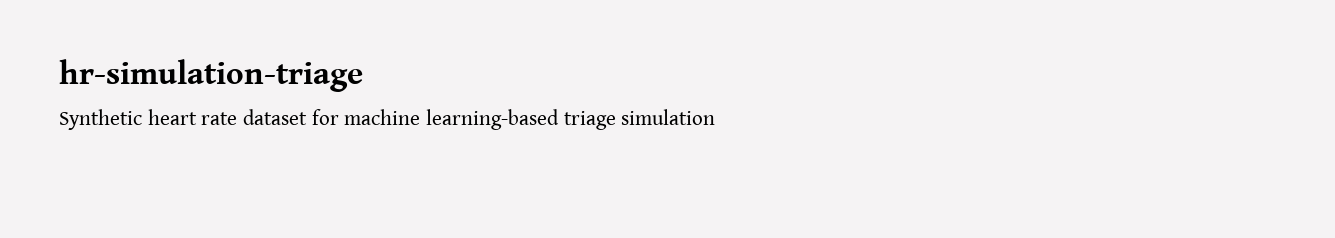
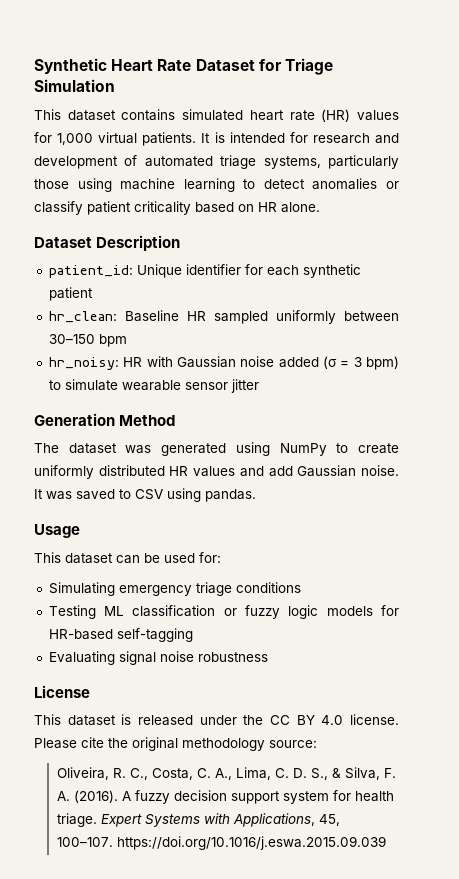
[59,59,363,92] [59,109,716,130] hr-simulation-triage // Synthetic heart rate dataset for machine learning-based triage simulation -> [34,58,333,75] [34,79,115,92] [34,109,400,122] [34,132,399,146] [34,155,399,169] [34,178,399,192] [34,201,320,215] [34,235,181,251] [48,264,361,278] [48,287,93,301] [48,310,399,324] [48,334,127,347] [48,356,400,370] [48,379,259,393] [34,413,176,426] [34,442,400,456] [34,465,400,479] [34,488,256,502] [34,524,80,538] [34,552,221,564] [48,582,301,596] [48,605,399,619] [48,628,193,642] [48,651,268,665] [34,685,90,698] [34,714,399,726] [34,737,317,751] [56,767,396,780] [56,790,394,804] [56,813,340,827] [56,836,386,850] Synthetic Heart Rate Dataset for Triage Simulation // This dataset contains simulated heart rate (HR) values for 1,000 virtual patients. It is intended for research and development of automated triage systems, particularly those using machine learning to detect anomalies or classify patient criticality based on HR alone. // Dataset Description // patient_id: Unique identifier for each synthetic patient // hr_clean: Baseline HR sampled uniformly between 30–150 bpm // hr_noisy: HR with Gaussian noise added (σ = 3 bpm) to simulate wearable sensor jitter // Generation Method // The dataset was generated using NumPy to create uniformly distributed HR values and add Gaussian noise. It was saved to CSV using pandas. // Usage // This dataset can be used for: // Simulating emergency triage conditions // Testing ML classification or fuzzy logic models for HR-based self-tagging // Evaluating signal noise robustness // License // This dataset is released under the CC BY 4.0 license. Please cite the original methodology source: // Oliveira, R. C., Costa, C. A., Lima, C. D. S., & Silva, F. A. (2016). A fuzzy decision support system for health triage. Expert Systems with Applications, 45, 100–107. https://doi.org/10.1016/j.eswa.2015.09.039

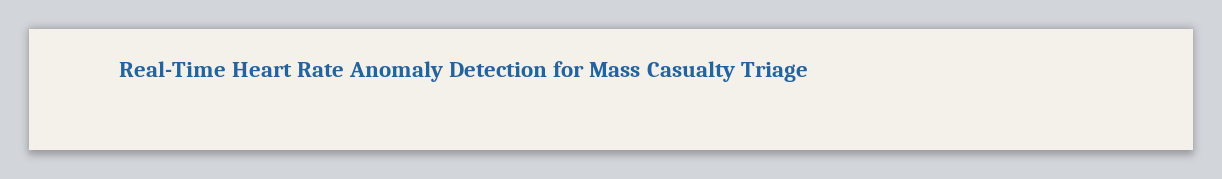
[34,58,107,74] Synthetic -> [119,61,226,77] Real-Time
[195,58,333,75] [34,79,115,92] [34,109,400,122] [34,132,399,146] [34,155,399,169] [34,178,399,192] [34,201,320,215] [34,235,181,251] [48,264,361,278] [48,287,93,301] [48,310,399,324] [48,334,127,347] [48,356,400,370] [48,379,259,393] [34,413,176,426] [34,442,400,456] [34,465,400,479] [34,488,256,502] [34,524,80,538] [34,552,221,564] [48,582,301,596] [48,605,399,619] [48,628,193,642] [48,651,268,665] [34,685,90,698] [34,714,399,726] [34,737,317,751] [56,767,396,780] [56,790,394,804] [56,813,340,827] [56,836,386,850] Dataset for Triage Simulation // This dataset contains simulated heart rate (HR) values for 1,000 virtual patients. It is intended for research and development of automated triage systems, particularly those using machine learning to detect anomalies or classify patient criticality based on HR alone. // Dataset Description // patient_id: Unique identifier for each synthetic patient // hr_clean: Baseline HR sampled uniformly between 30–150 bpm // hr_noisy: HR with Gaussian noise added (σ = 3 bpm) to simulate wearable sensor jitter // Generation Method // The dataset was generated using NumPy to create uniformly distributed HR values and add Gaussian noise. It was saved to CSV using pandas. // Usage // This dataset can be used for: // Simulating emergency triage conditions // Testing ML classification or fuzzy logic models for HR-based self-tagging // Evaluating signal noise robustness // License // This dataset is released under the CC BY 4.0 license. Please cite the original methodology source: // Oliveira, R. C., Costa, C. A., Lima, C. D. S., & Silva, F. A. (2016). A fuzzy decision support system for health triage. Expert Systems with Applications, 45, 100–107. https://doi.org/10.1016/j.eswa.2015.09.039 -> [349,61,808,82] Anomaly Detection for Mass Casualty Triage

